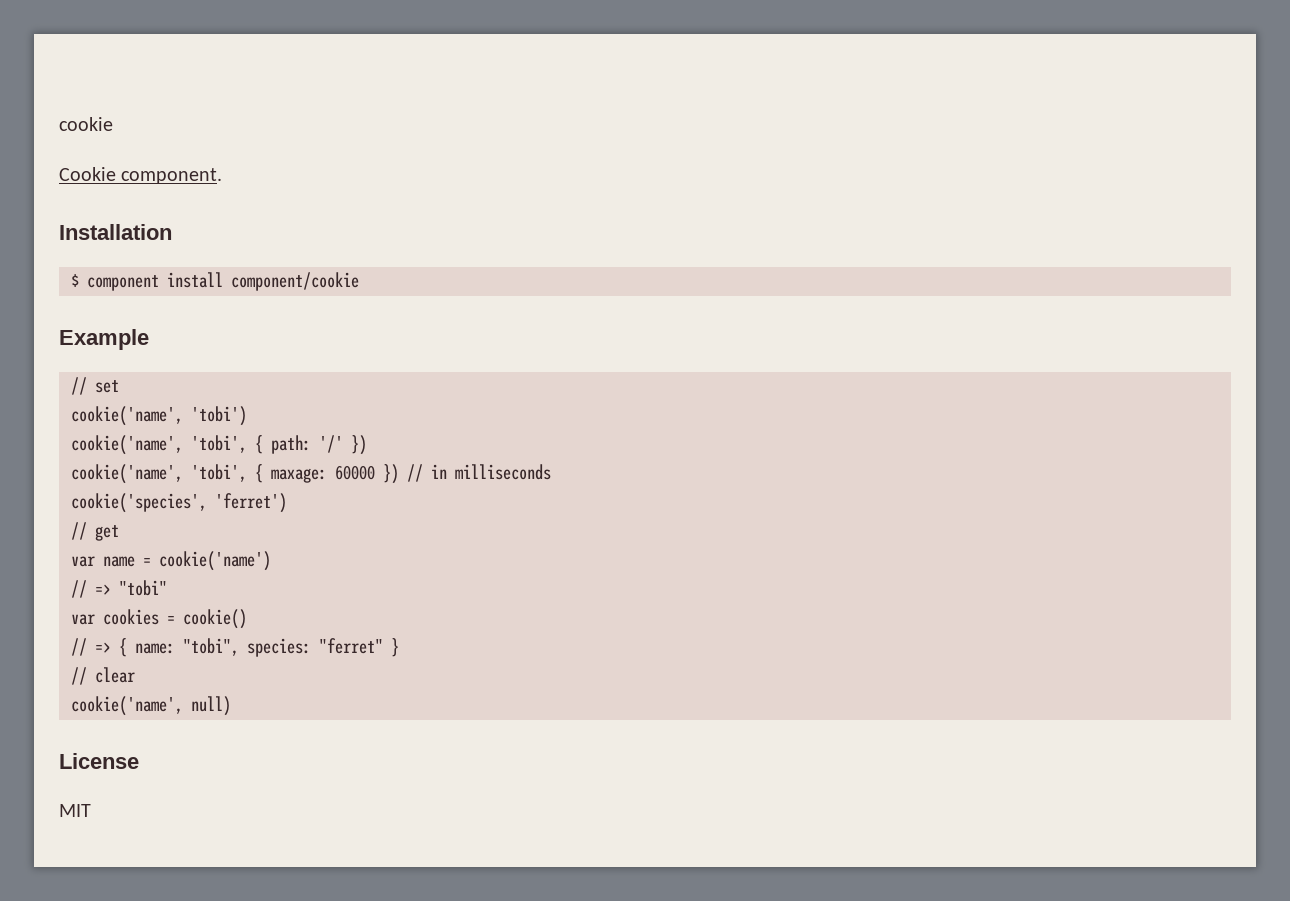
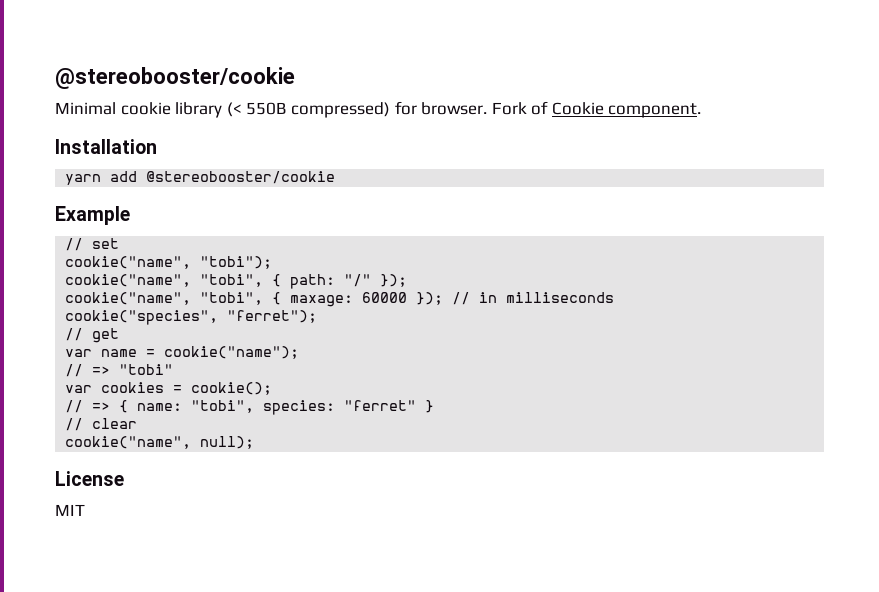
(59, 124) none -> [55,67,295,89] [55,102,116,115] @stereobooster/cookie // Minimal
(113, 124) // -> [175,101,549,118] library (< 550B compressed) for browser. Fork of
[71,272,359,291] $ component install component/cookie -> [65,171,336,185] yarn add @stereobooster/cookie
[71,406,247,426] [71,435,367,455] [71,464,247,484] cookie('name', 'tobi') // cookie('name', 'tobi', { path: '/' }) // cookie('name', 'tobi', -> [65,256,273,269] [65,274,408,289] [65,292,264,305] cookie("name", "tobi"); // cookie("name", "tobi", { path: "/" }); // cookie("name", "tobi",
[383,464,399,484] }) -> [416,292,444,305] });
[71,493,287,513] cookie('species', 'ferret') -> [65,310,318,325] cookie("species", "ferret");
[159,551,271,571] cookie('name') -> [164,346,300,359] cookie("name");
[183,609,247,629] cookie() -> [191,382,273,395] cookie();
[71,696,231,716] cookie('name', null) -> [65,436,255,449] cookie("name", null);

